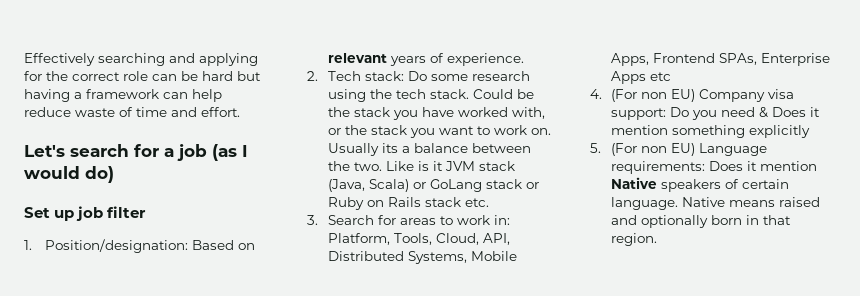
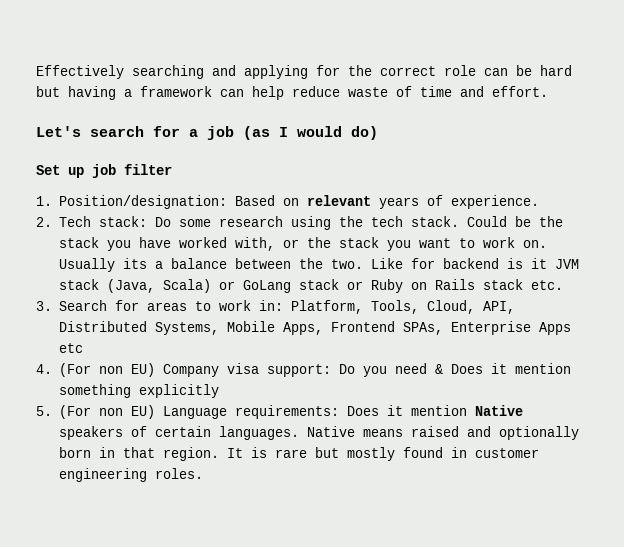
(415, 166) none -> [410,258,499,269] for backend
[611,197,679,210] language. -> [218,426,299,440] languages.
(658, 239) none -> [226,447,539,461] [58,468,203,482] It is rare but mostly found in customer engineering roles.

